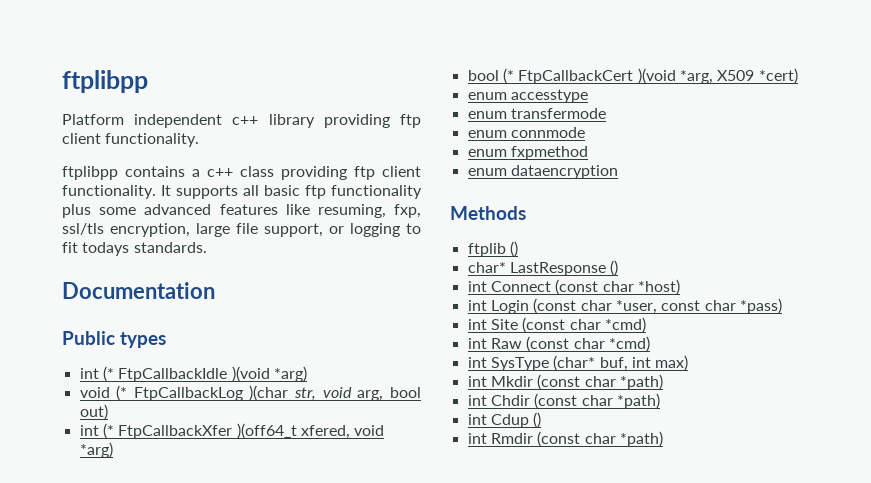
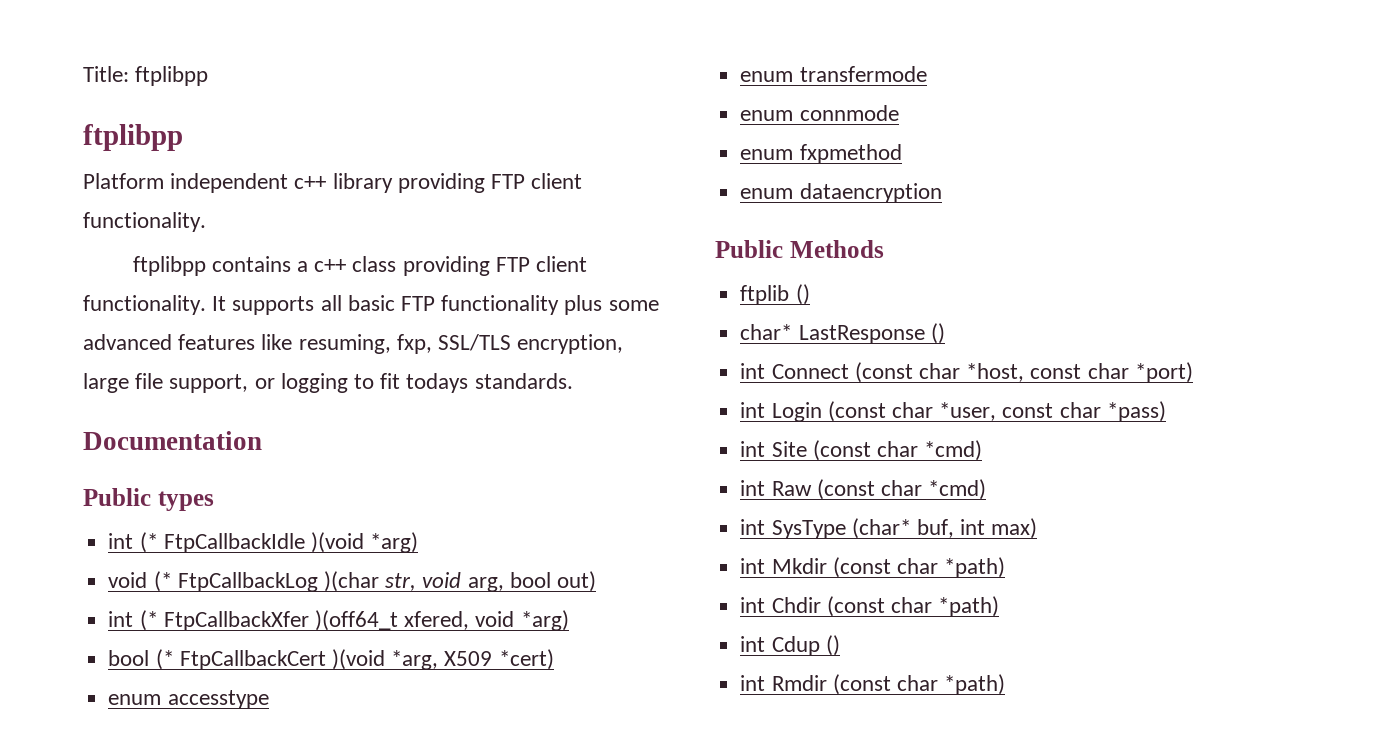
(62, 81) none -> [83,66,209,86] Title: ftplibpp //
[400,114,421,128] ftp -> [491,174,526,189] FTP
[354,166,375,180] ftp -> [495,257,530,272] FTP
[305,185,326,199] ftp -> [401,296,436,311] FTP
[62,223,104,235] ssl/tls -> [438,334,512,351] SSL/TLS
(618, 172) none -> [715,240,783,258] Public
[637,279,680,295] *host) -> [966,362,1193,383] *host, const char *port)

